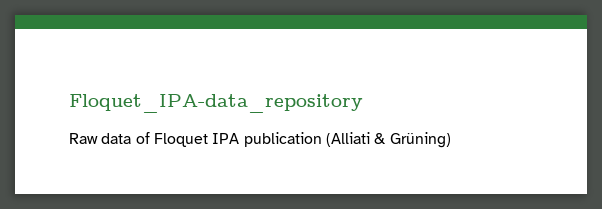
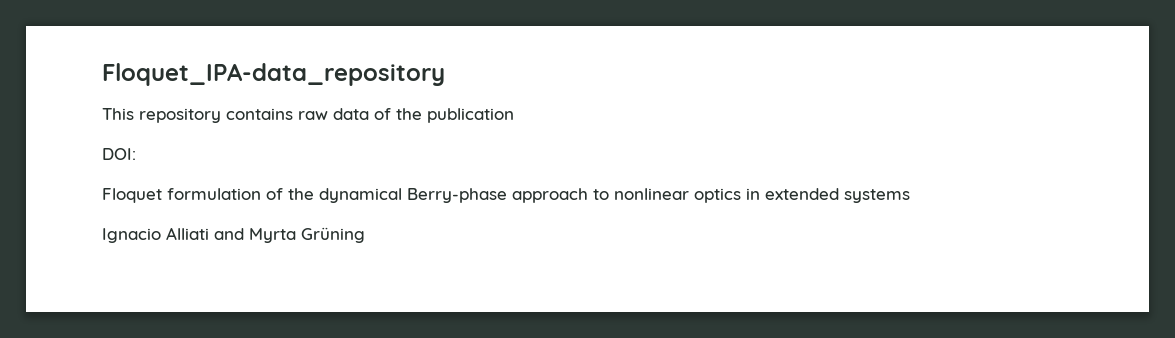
[69,132,451,148] Raw data of Floquet IPA publication (Alliati & Grüning) -> [102,108,514,123] [102,148,136,160] [102,188,910,203] [102,227,365,243] This repository contains raw data of the publication // DOI: // Floquet formulation of the dynamical Berry-phase approach to nonlinear optics in extended systems // Ignacio Alliati and Myrta Grüning

